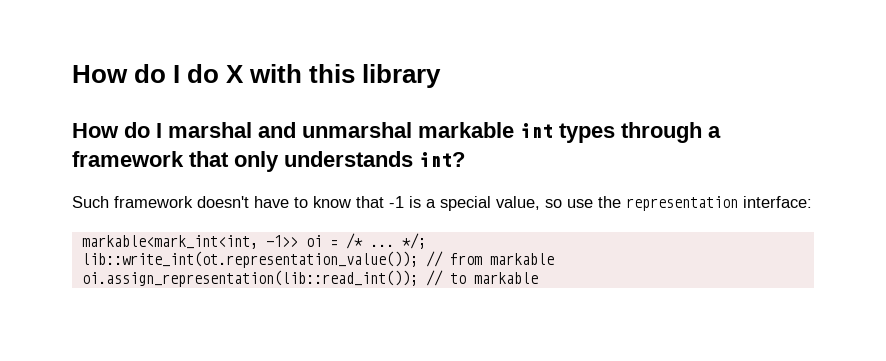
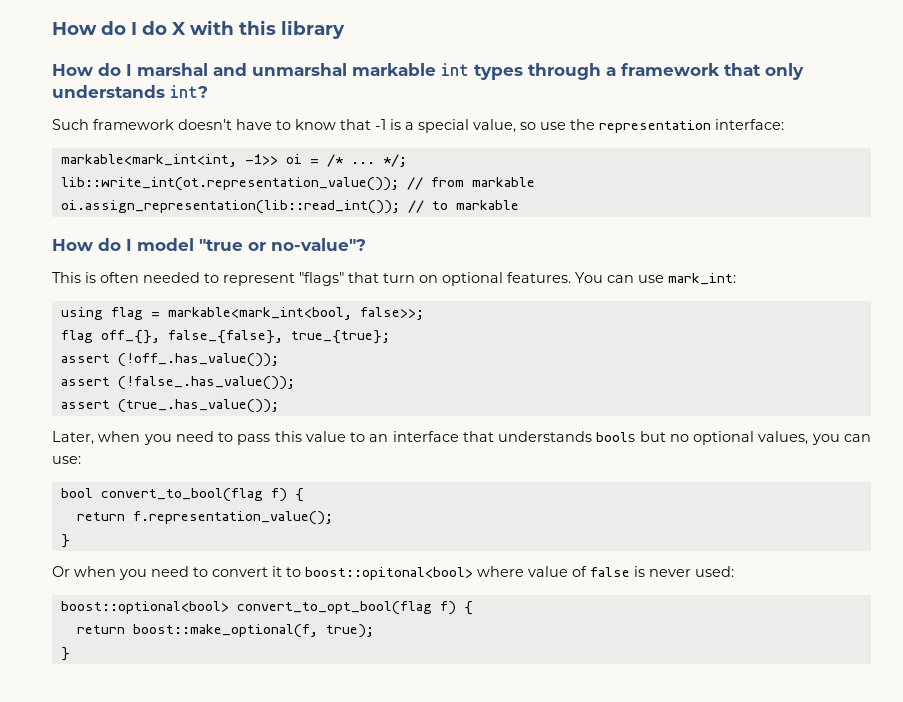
(538, 278) none -> [52,238,366,251] [52,272,736,286] [60,307,424,320] [60,330,390,344] [60,353,279,367] [60,376,295,390] [60,399,279,413] [52,431,872,445] [52,456,81,464] [60,488,304,502] [76,511,333,525] [60,534,70,548] [52,566,734,580] [60,601,473,615] [76,624,374,638] [60,647,70,661] // How do I model "true or no-value"? // This is often needed to represent "flags" that turn on optional features. You can use mark_int: // using flag = markable<mark_int<bool, false>>; // flag off_{}, false_{false}, true_{true}; // assert (!off_.has_value()); // assert (!false_.has_value()); // assert (true_.has_value()); // Later, when you need to pass this value to an interface that understands bools but no optional values, you can use: // bool convert_to_bool(flag f) { // return f.representation_value(); // } // Or when you need to convert it to boost::opitonal<bool> where value of false is never used: // boost::optional<bool> convert_to_opt_bool(flag f) { // return boost::make_optional(f, true); // }

